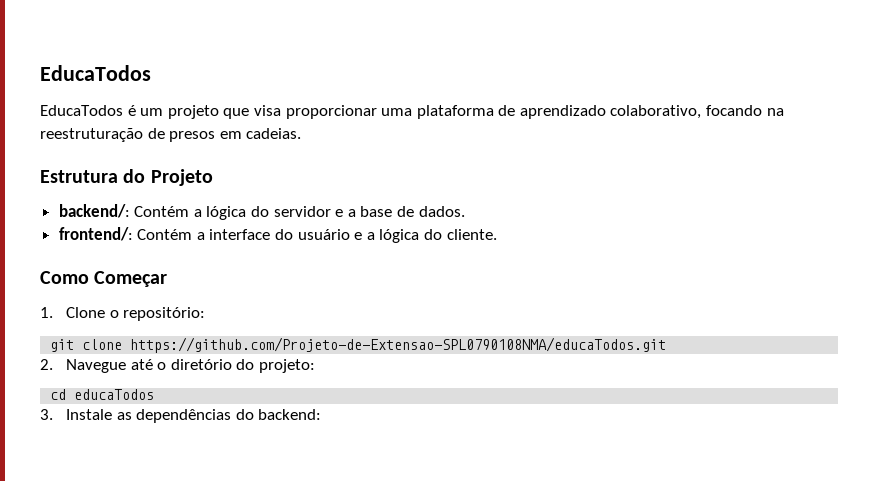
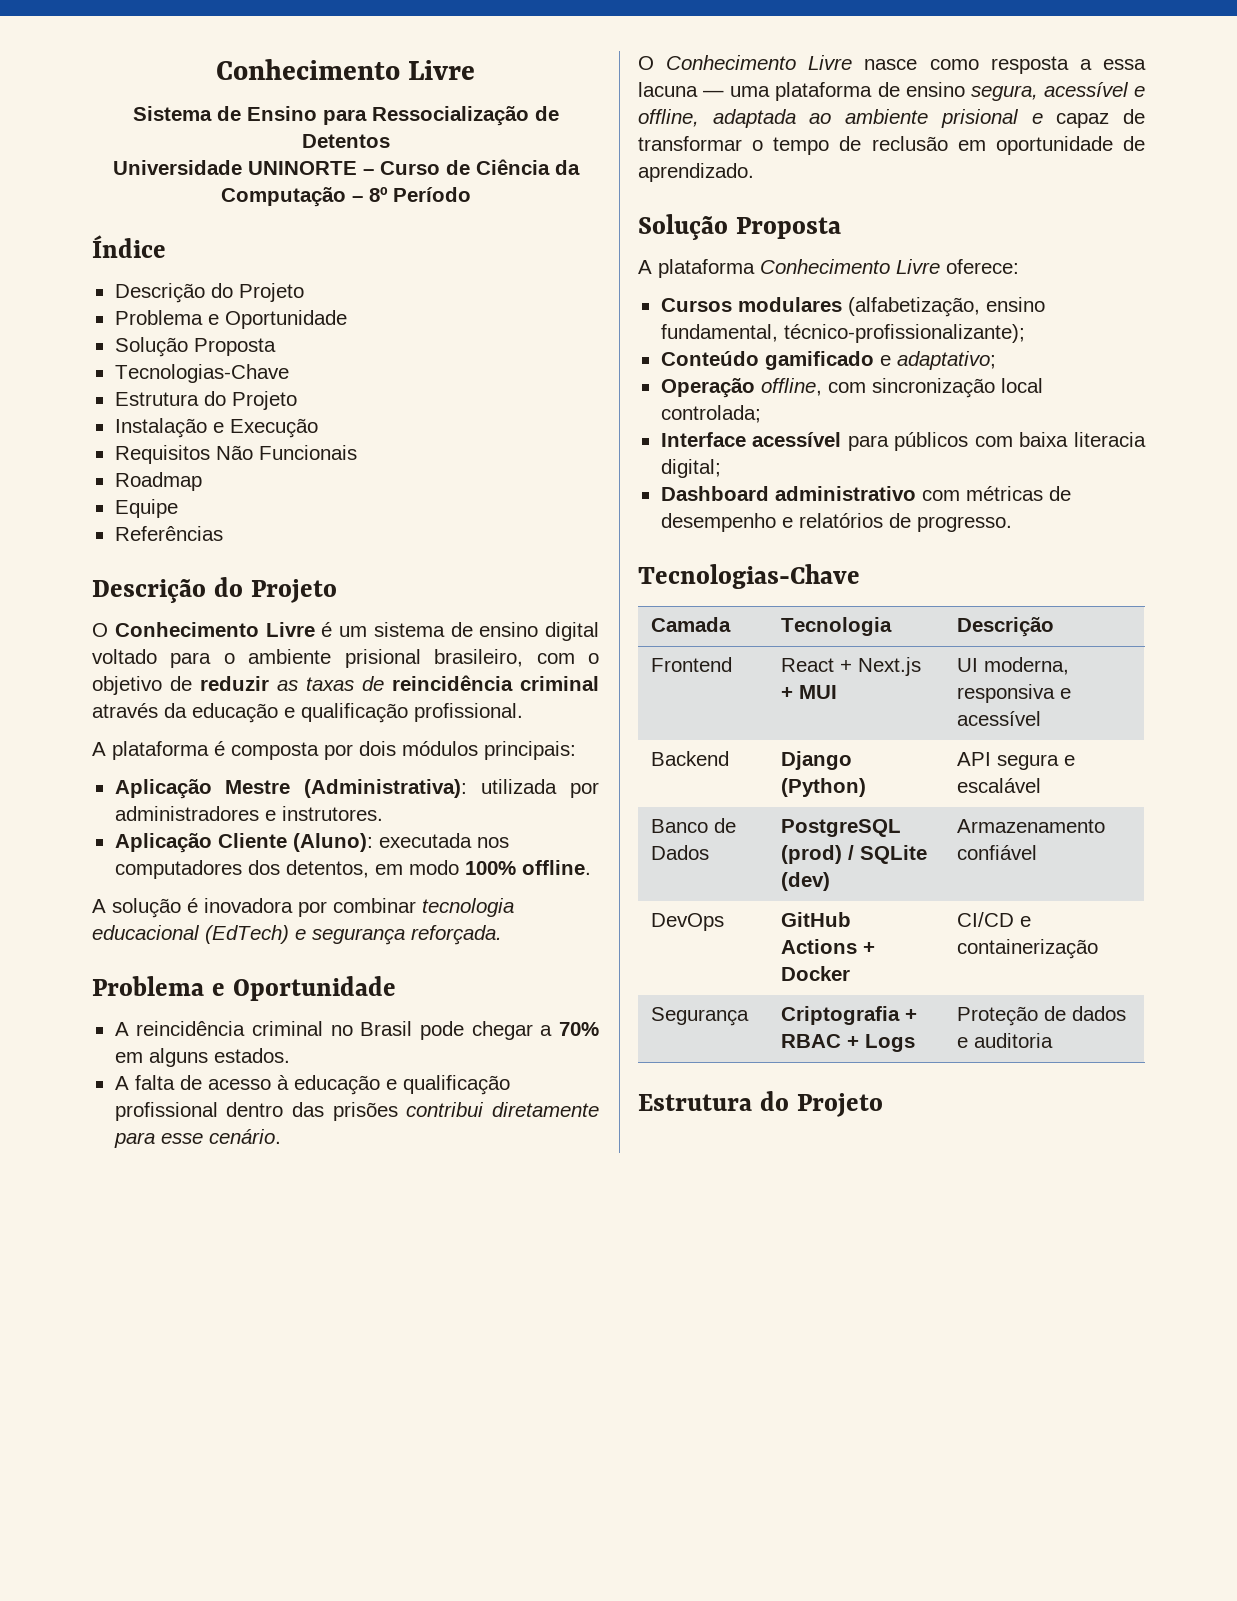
[40,65,151,81] [40,105,784,119] [40,128,302,142] [40,169,213,186] [58,204,465,220] [58,227,497,243] [40,271,168,287] [40,307,206,321] [50,337,667,353] [40,359,316,373] [50,389,155,400] [40,409,322,423] EducaTodos // EducaTodos é um projeto que visa proporcionar uma plataforma de aprendizado colaborativo, focando na reestruturação de presos em cadeias. // Estrutura do Projeto // backend/: Contém a lógica do servidor e a base de dados. // frontend/: Contém a interface do usuário e a lógica do cliente. // Como Começar // 1. Clone o repositório: // git clone https://github.com/Projeto-de-Extensao-SPL0790108NMA/educaTodos.git // 2. Navegue até o diretório do projeto: // cd educaTodos // 3. Instale as dependências do backend: -> [215,59,476,80] [132,106,559,126] [301,134,390,148] [112,159,580,175] [220,187,471,207] [92,235,166,258] [114,283,304,303] [114,310,347,329] [114,337,276,357] [114,364,289,383] [114,391,297,410] [114,418,318,438] [114,445,357,464] [114,472,202,491] [114,499,178,518] [114,526,223,541] [92,577,337,603] [92,622,599,641] [92,649,599,668] [92,675,599,695] [92,703,523,723] [92,741,576,760] [114,779,599,799] [114,806,383,821] [114,833,509,853] [114,860,591,879] [92,898,514,918] [92,925,502,945] [92,976,396,1001] [114,1021,599,1040] [114,1048,290,1067] [114,1075,510,1095] [114,1102,599,1121] [113,1129,281,1148] [638,55,1146,74] [638,82,1145,101] [638,109,1145,128] [638,136,1145,155] [638,163,754,182] [638,214,841,240] [638,259,1019,278] [660,297,1045,317] [660,324,1025,343] [660,351,996,370] [660,378,1043,398] [660,405,761,423] [660,432,1146,451] [660,459,721,478] [660,486,1071,501] [660,513,1012,532] [638,564,860,589] [650,617,731,632] [780,617,892,636] [956,617,1054,637] [650,657,732,672] [780,657,921,676] [780,685,837,699] [956,657,1069,675] [956,684,1071,703] [956,711,1041,726] [650,751,729,766] [780,751,852,770] [780,778,866,797] [956,752,1075,770] [956,778,1041,793] [650,818,736,833] [650,845,709,860] [780,819,901,837] [780,845,927,864] [780,872,830,891] [956,819,1105,833] [956,845,1037,860] [650,913,724,931] [780,912,851,927] [780,939,875,954] [780,966,850,981] [956,912,1031,927] [956,939,1098,959] [650,1007,749,1026] [780,1006,917,1025] [780,1034,915,1052] [956,1006,1126,1026] [956,1033,1053,1048] [638,1091,883,1117] Conhecimento Livre // Sistema de Ensino para Ressocialização de Detentos // Universidade UNINORTE – Curso de Ciência da Computação – 8º Período // Índice // Descrição do Projeto // Problema e Oportunidade // Solução Proposta // Tecnologias-Chave // Estrutura do Projeto // Instalação e Execução // Requisitos Não Funcionais // Roadmap // Equipe // Referências // Descrição do Projeto // O Conhecimento Livre é um sistema de ensino digital voltado para o ambiente prisional brasileiro, com o objetivo de reduzir as taxas de reincidência criminal através da educação e qualificação profissional. // A plataforma é composta por dois módulos principais: // Aplicação Mestre (Administrativa): utilizada por administradores e instrutores. // Aplicação Cliente (Aluno): executada nos computadores dos detentos, em modo 100% offline. // A solução é inovadora por combinar tecnologia educacional (EdTech) e segurança reforçada. // Problema e Oportunidade // A reincidência criminal no Brasil pode chegar a 70% em alguns estados. // A falta de acesso à educação e qualificação profissional dentro das prisões contribui diretamente para esse cenário. // O Conhecimento Livre nasce como resposta a essa lacuna — uma plataforma de ensino segura, acessível e offline, adaptada ao ambiente prisional e capaz de transformar o tempo de reclusão em oportunidade de aprendizado. // Solução Proposta // A plataforma Conhecimento Livre oferece: // Cursos modulares (alfabetização, ensino fundamental, técnico-profissionalizante); // Conteúdo gamificado e adaptativo; // Operação offline, com sincronização local controlada; // Interface acessível para públicos com baixa literacia digital; // Dashboard administrativo com métricas de desempenho e relatórios de progresso. // Tecnologias-Chave // Camada | Tecnologia | Descrição // Frontend | React + Next.js + MUI | UI moderna, responsiva e acessível // Backend | Django (Python) | API segura e escalável // Banco de Dados | PostgreSQL (prod) / SQLite (dev) | Armazenamento confiável // DevOps | GitHub Actions + Docker | CI/CD e containerização // Segurança | Criptografia + RBAC + Logs | Proteção de dados e auditoria // Estrutura do Projeto

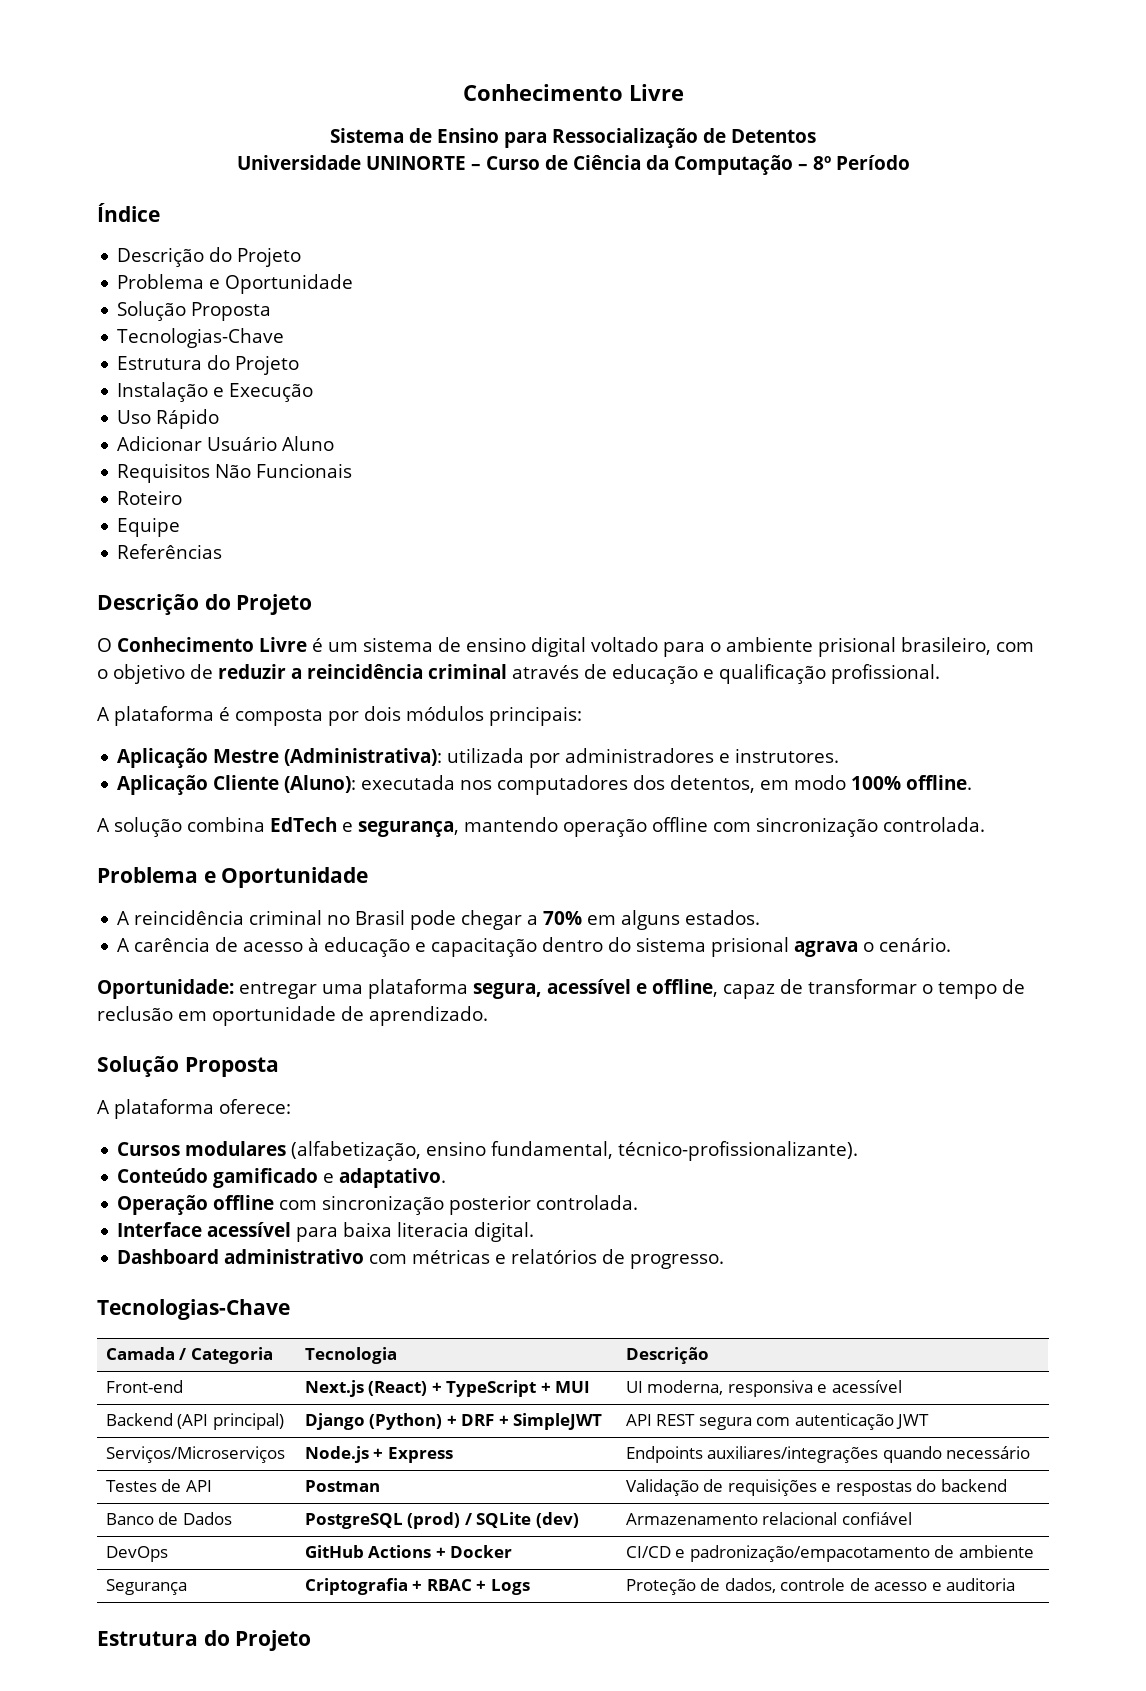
(318, 428) none -> [117,409,220,429] [117,436,335,451] // Uso Rápido // Adicionar Usuário Aluno
[114,472,202,491] Roadmap -> [117,490,183,505] Roteiro
[277,676,384,691] as taxas de -> [291,668,302,679] a
[164,703,187,718] da -> [584,664,607,679] de
[187,898,514,917] [92,925,502,945] é inovadora por combinar tecnologia educacional (EdTech) e segurança reforçada. -> [187,817,985,837] combina EdTech e segurança, mantendo operação offline com sincronização controlada.
[134,1075,175,1090] falta -> [134,937,211,952] carência
[402,1075,510,1095] [114,1102,599,1121] [113,1129,281,1148] [638,55,1146,74] [638,82,1145,101] [638,109,1043,128] qualificação profissional dentro das prisões contribui diretamente para esse cenário. // O Conhecimento Livre nasce como resposta a essa lacuna — uma plataforma de ensino segura, acessível e offline, adaptada ao ambiente prisional e -> [431,937,952,957] [97,979,718,999] capacitação dentro do sistema prisional agrava o cenário. // Oportunidade: entregar uma plataforma segura, acessível e offline,
[760,259,940,274] Conhecimento Livre -> (214, 1109) none
[783,324,1025,343] técnico-profissionalizante); -> [618,1141,859,1161] técnico-profissionalizante).
[896,351,996,370] adaptativo; -> [339,1168,447,1188] adaptativo.
[760,378,1043,398] [660,405,761,423] offline, com sincronização local controlada; -> [213,1195,639,1215] offline com sincronização posterior controlada.
[894,432,1013,451] públicos com -> (339, 1234) none
[660,459,721,478] digital; -> [474,1222,535,1242] digital.
[1048,486,1071,501] [660,513,776,532] de desempenho -> (491, 1256) none
(731, 624) none -> [179,1347,273,1364] / Categoria
[650,657,732,672] [780,657,921,676] Frontend | React + Next.js -> [105,1380,183,1393] [304,1380,537,1397] Front-end | Next.js (React) + TypeScript
(729, 758) none -> [177,1413,284,1430] (API principal)
[956,752,1075,770] [956,778,1041,793] | API segura e escalável -> [446,1413,603,1430] [625,1413,930,1430] [105,1446,285,1463] [304,1446,453,1463] [625,1446,1031,1463] [105,1479,212,1492] [304,1480,380,1492] [625,1479,1007,1496] + DRF + SimpleJWT | API REST segura com autenticação JWT // Serviços/Microserviços | Node.js + Express | Endpoints auxiliares/integrações quando necessário // Testes de API | Postman | Validação de requisições e respostas do backend
(1105, 826) none -> [762,1512,838,1525] relacional
[956,939,1098,959] containerização -> [689,1545,1034,1562] padronização/empacotamento de ambiente
[1071,1006,1126,1021] dados -> [724,1578,928,1593] dados, controle de acesso

